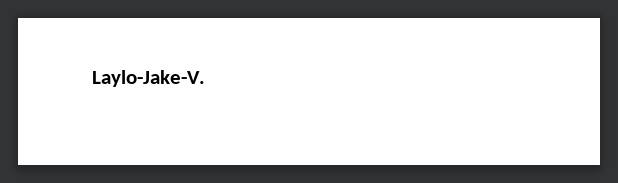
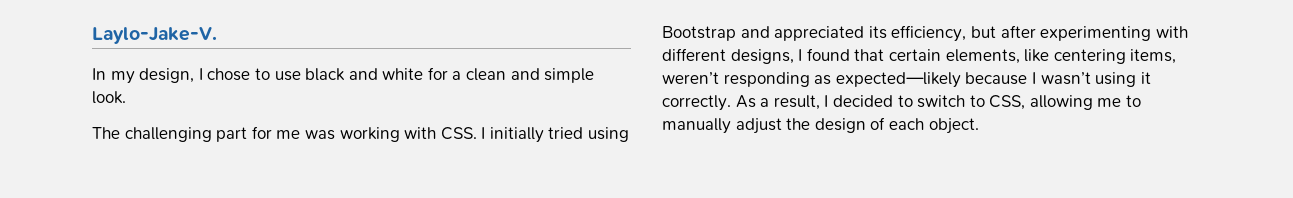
(205, 78) none -> [92,67,595,84] [92,91,126,104] [92,126,630,143] [662,25,1188,42] [662,48,1177,64] [662,72,1151,88] [662,95,1142,111] [662,117,979,134] // In my design, I chose to use black and white for a clean and simple look. // The challenging part for me was working with CSS. I initially tried using Bootstrap and appreciated its efficiency, but after experimenting with different designs, I found that certain elements, like centering items, weren’t responding as expected—likely because I wasn’t using it correctly. As a result, I decided to switch to CSS, allowing me to manually adjust the design of each object.

